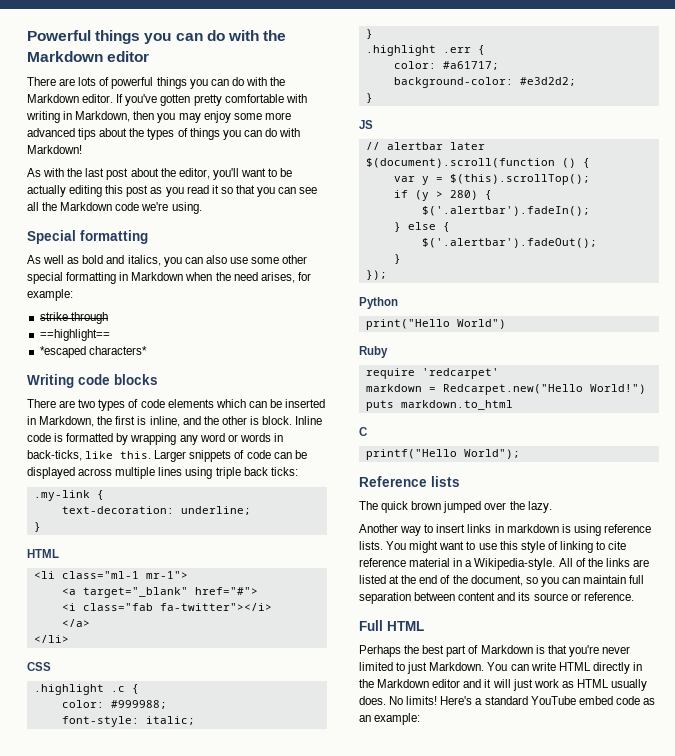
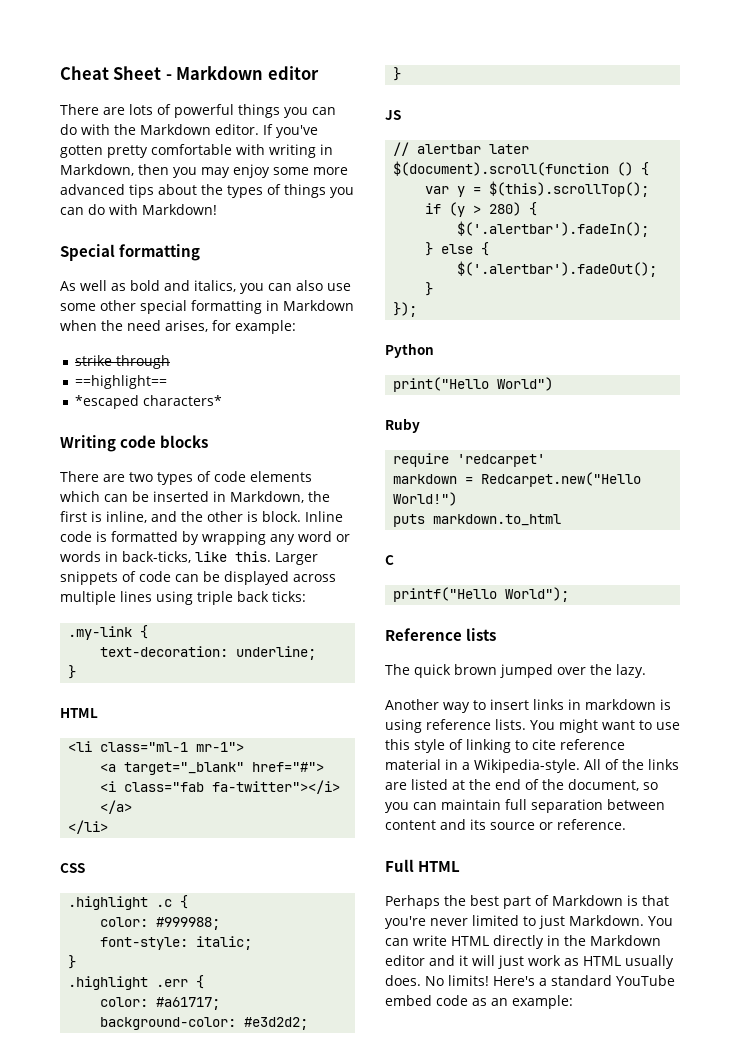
[27,30,287,44] Powerful things you can do with the -> [60,66,172,80] Cheat Sheet -
[27,168,293,180] [27,185,318,197] [27,202,202,214] // As with the last post about the editor, you'll want to be actually editing this post as you read it so that you can see all the Markdown code we're using. -> (217, 209) none

